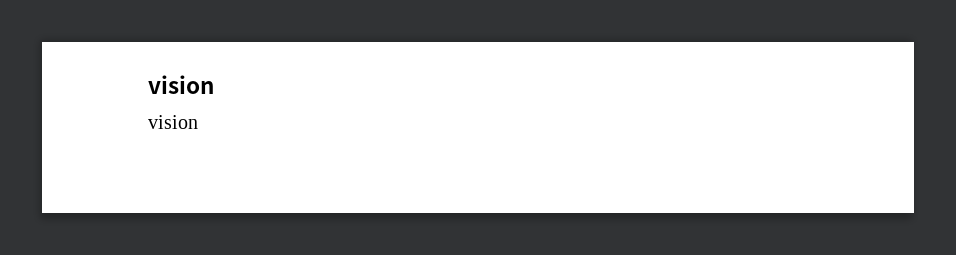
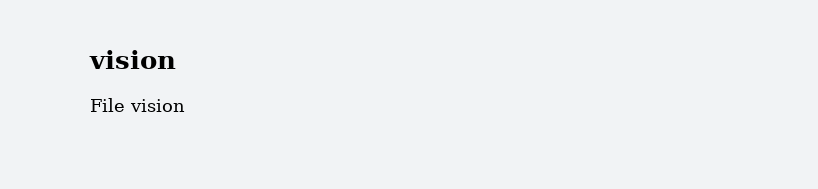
(214, 84) none -> [90,98,125,112] File

